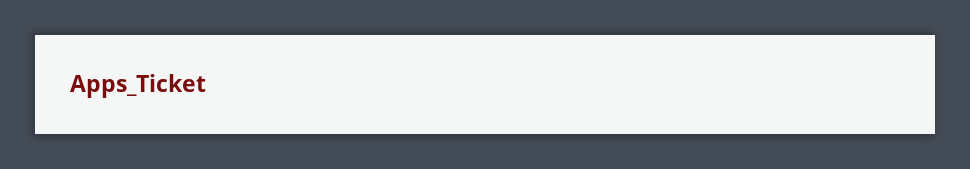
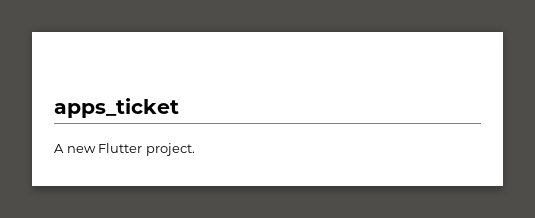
[70,74,206,98] Apps_Ticket -> [54,98,179,118] [54,143,195,156] apps_ticket // A new Flutter project.

